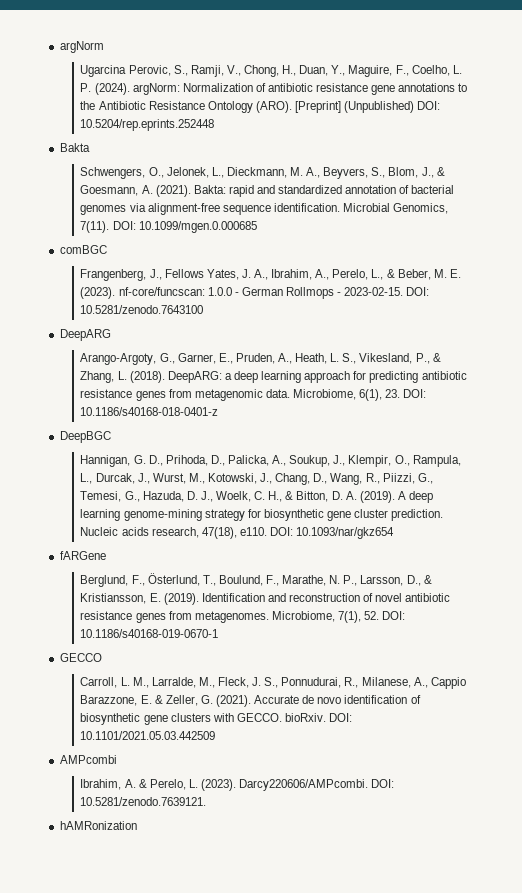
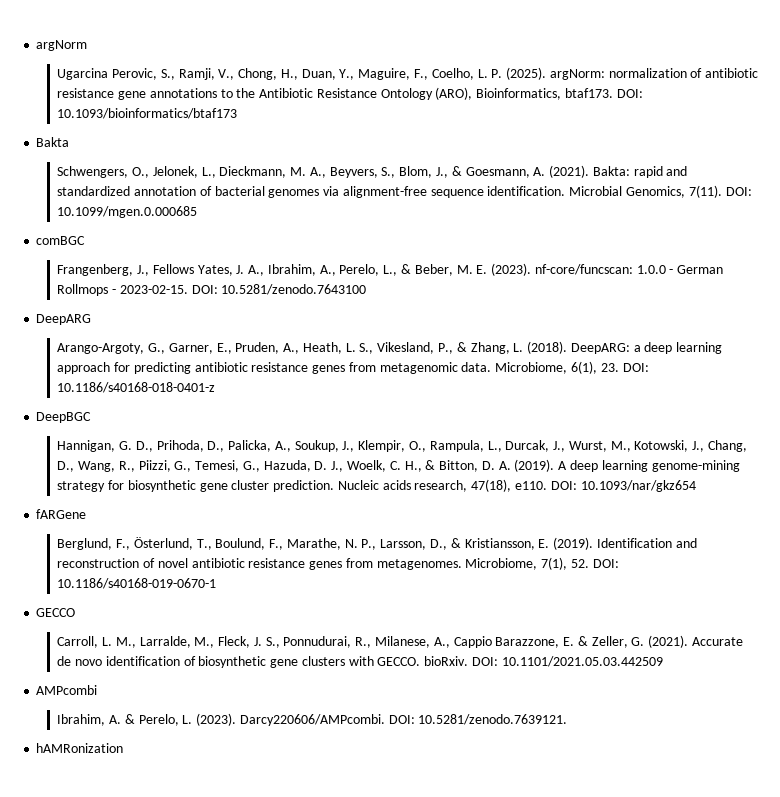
[94,83,253,95] (2024). argNorm: Normalization -> [506,67,687,80] (2025). argNorm: normalization
[255,101,441,113] [80,119,215,131] (ARO). [Preprint] (Unpublished) DOI: 10.5204/rep.eprints.252448 -> [435,87,643,100] [57,108,238,119] (ARO), Bioinformatics, btaf173. DOI: 10.1093/bioinformatics/btaf173

